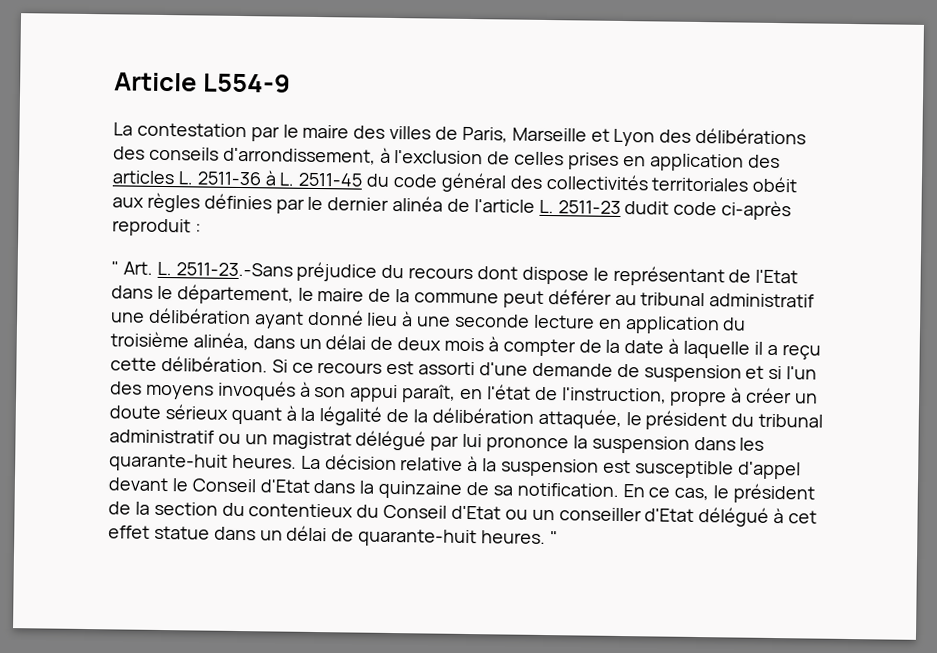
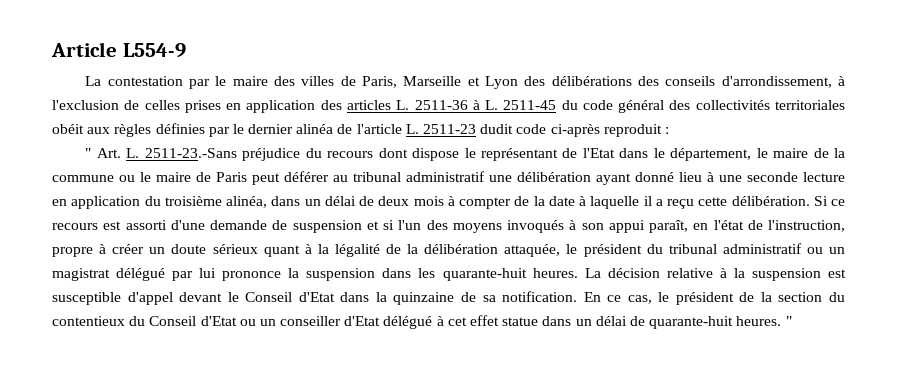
(500, 298) none -> [119,172,247,182] ou le maire de Paris

